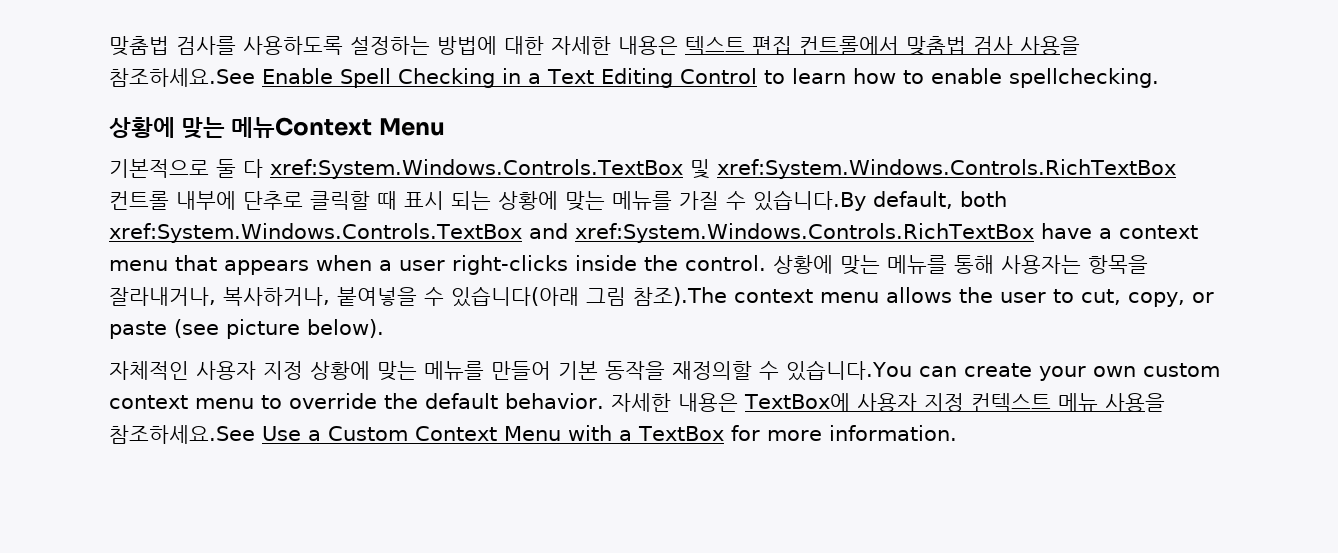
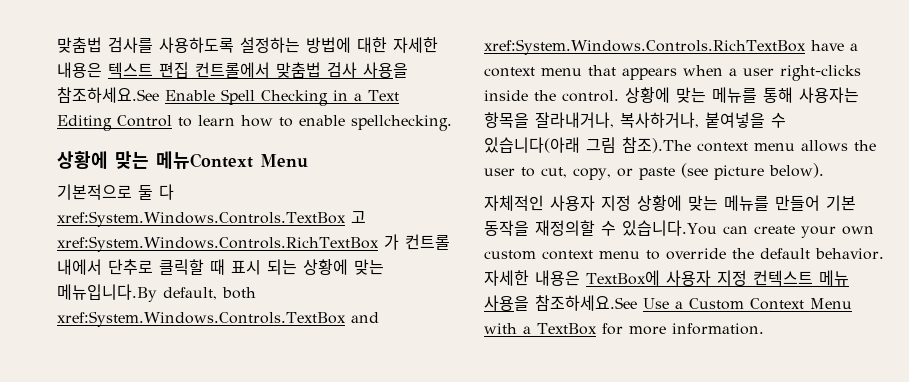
[689,159,1176,179] [109,191,236,210] 및 xref:System.Windows.Controls.RichTextBox 컨트롤 내부에 -> [350,211,366,223] [57,234,450,252] [57,259,102,275] 고 xref:System.Windows.Controls.RichTextBox 가 컨트롤 내에서
[612,190,866,211] 메뉴를 가질 수 있습니다.By -> [57,284,157,302] 메뉴입니다.By

